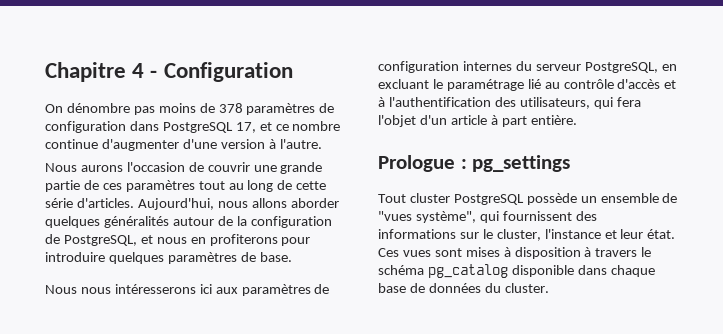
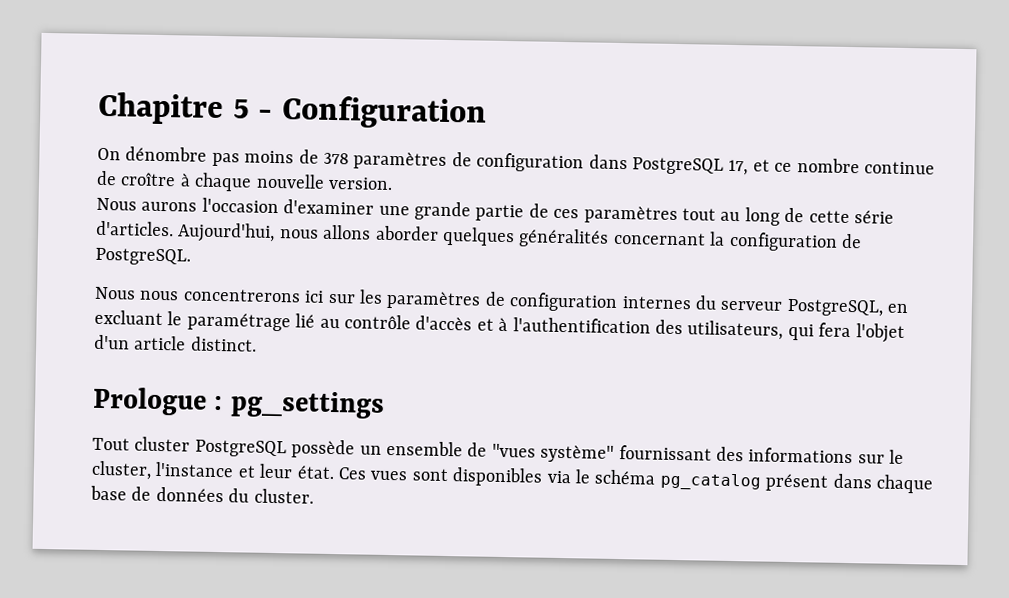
[132,63,145,78] 4 -> [232,99,250,119] 5
[101,139,322,151] d'augmenter d'une version à l'autre. -> [96,170,393,192] de croître à chaque nouvelle version.
[188,162,250,172] de couvrir -> [283,199,375,215] d'examiner
[172,216,233,226] autour de -> [612,231,706,246] concernant
[63,234,311,246] [45,252,292,264] [45,284,238,294] PostgreSQL, et nous en profiterons pour introduire quelques paramètres de base. // Nous nous intéresserons ici aux -> [95,247,191,266] [94,286,383,304] PostgreSQL. // Nous nous concentrerons ici sur les
[490,115,577,127] à part entière. -> [190,336,257,352] distinct.
[415,211,572,223] système", qui fournissent -> [540,444,712,463] système" fournissant
[465,247,638,259] mises à disposition à travers -> [452,467,572,487] disponibles via
[511,265,574,277] disponible -> [765,473,829,492] présent

